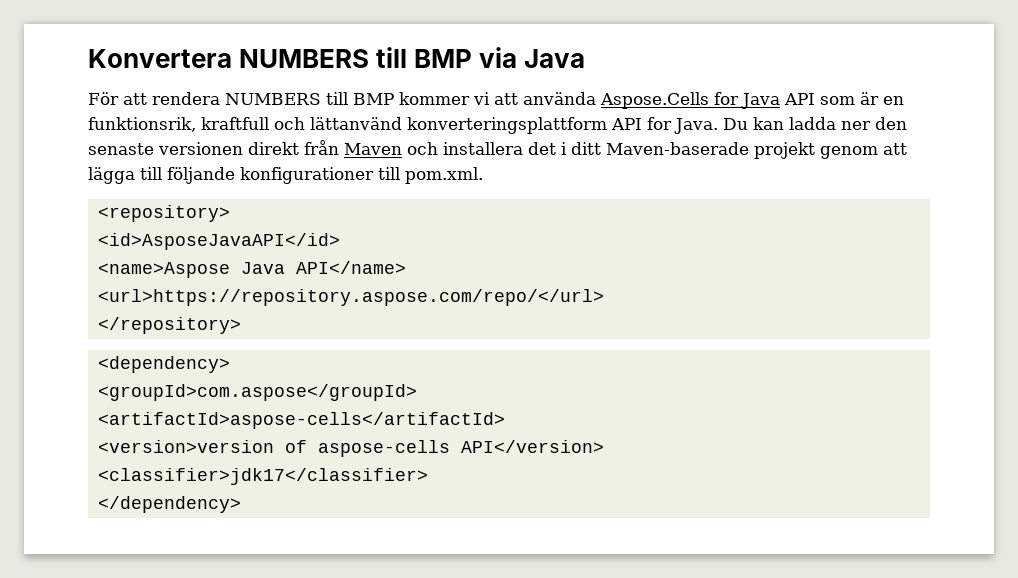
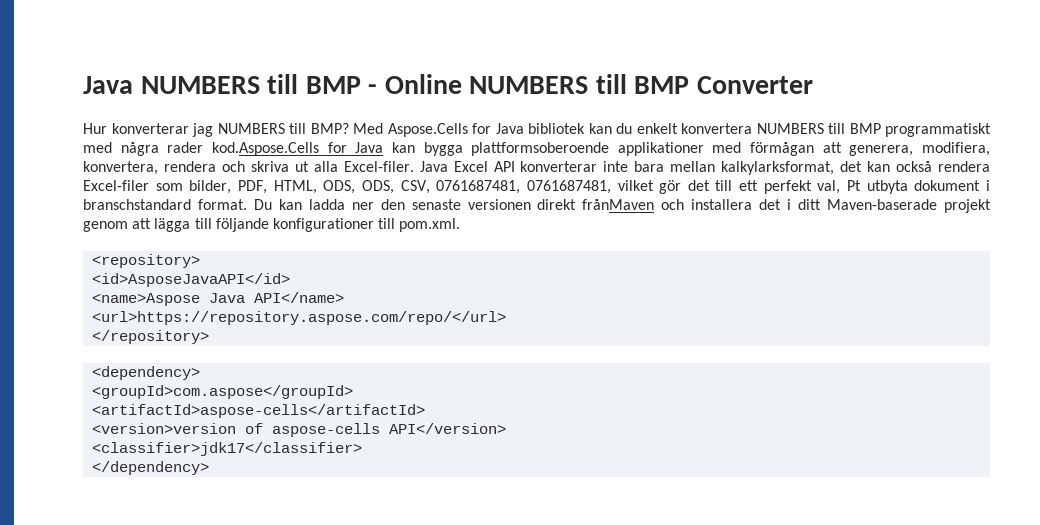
[88,47,586,68] [88,92,904,109] [88,117,718,134] Konvertera NUMBERS till BMP via Java // För att rendera NUMBERS till BMP kommer vi att använda Aspose.Cells for Java API som är en funktionsrik, kraftfull och lättanvänd konverteringsplattform API for Java. -> [83,74,814,94] [83,123,991,137] [83,142,990,156] [83,161,991,175] [83,180,990,194] [83,199,247,210] Java NUMBERS till BMP - Online NUMBERS till BMP Converter // Hur konverterar jag NUMBERS till BMP? Med Aspose.Cells for Java bibliotek kan du enkelt konvertera NUMBERS till BMP programmatiskt med några rader kod.Aspose.Cells for Java kan bygga plattformsoberoende applikationer med förmågan att generera, modifiera, konvertera, rendera och skriva ut alla Excel-filer. Java Excel API konverterar inte bara mellan kalkylarksformat, det kan också rendera Excel-filer som bilder, PDF, HTML, ODS, ODS, CSV, 0761687481, 0761687481, vilket gör det till ett perfekt val, Pt utbyta dokument i branschstandard format.
[304,140,402,155] från Maven -> [582,199,655,210] frånMaven

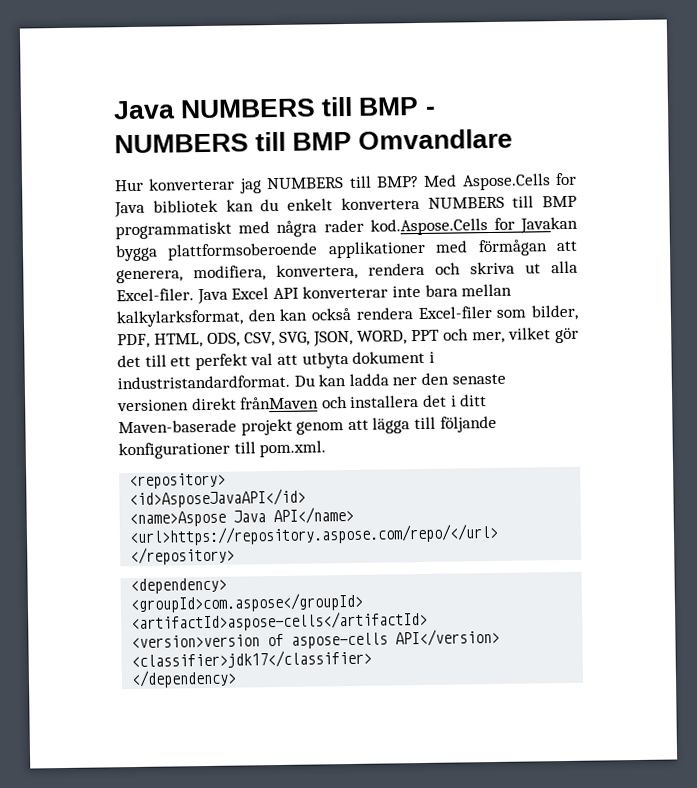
[384,74,814,94] Online NUMBERS till BMP Converter -> [114,128,514,154] NUMBERS till BMP Omvandlare
[355,142,415,153] Java kan -> [520,216,578,234] Javakan
[840,161,863,172] det -> [247,309,276,322] den
[361,180,611,194] ODS, CSV, 0761687481, 0761687481, -> [244,328,505,347] CSV, SVG, JSON, WORD, PPT och mer,
[817,180,862,194] val, Pt -> [250,353,298,366] val att
[83,199,247,210] branschstandard format. -> [117,374,290,390] industristandardformat.

